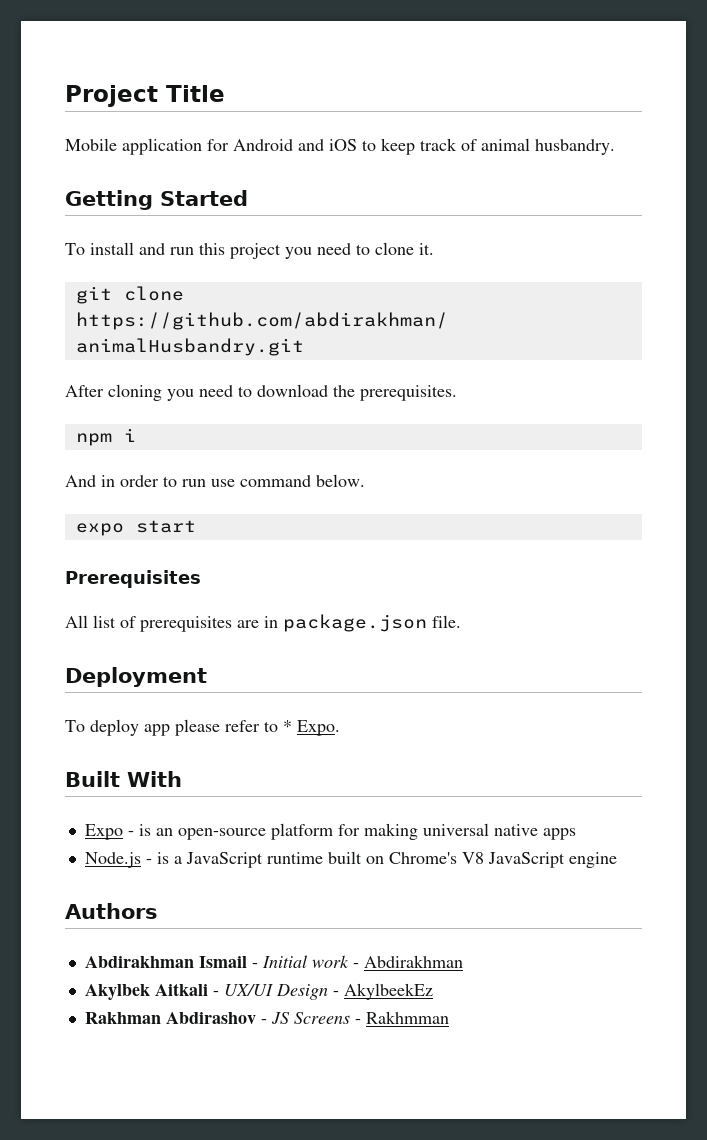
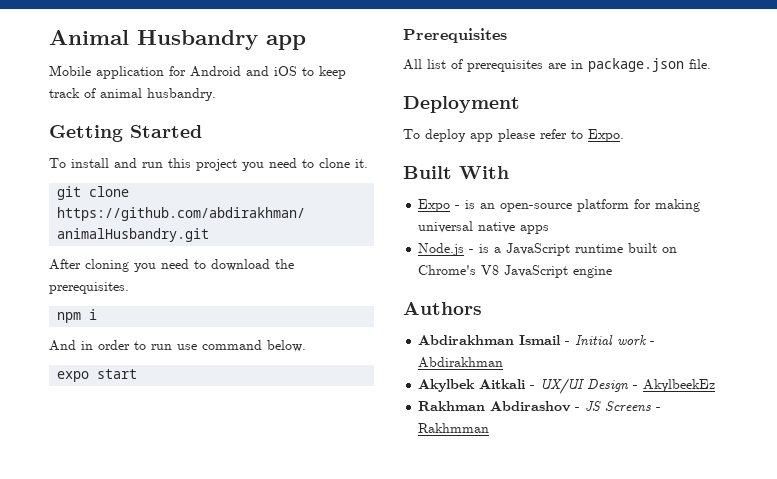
[65,85,225,107] Project Title -> [49,30,306,50] Animal Husbandry app
[283,720,292,732] * -> (583, 134) none

